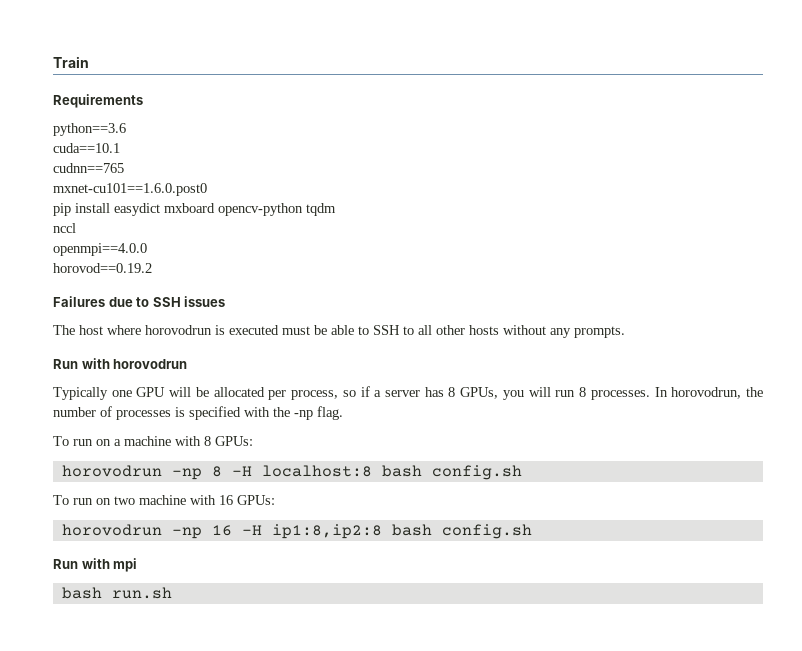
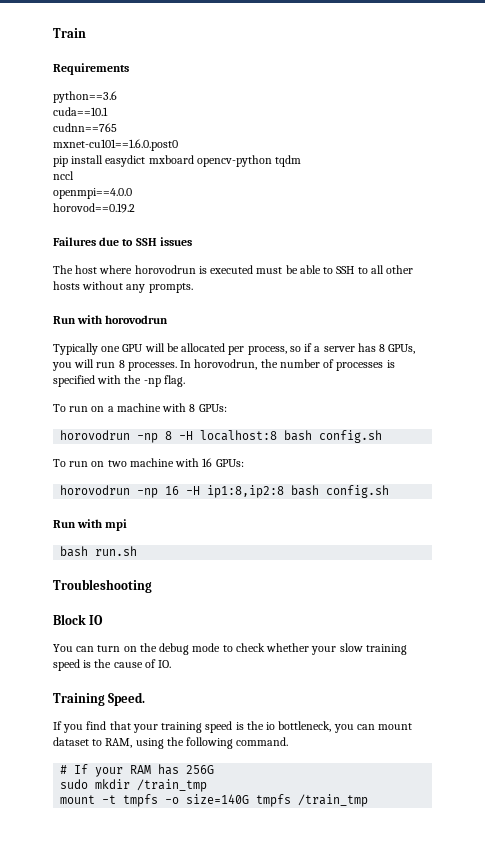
(172, 593) none -> [53,579,152,593] [53,614,104,625] [53,643,407,655] [53,659,172,671] [53,692,146,706] [53,721,413,733] [53,737,289,749] [60,764,215,777] [60,779,208,792] [60,794,369,807] // Troubleshooting // Block IO // You can turn on the debug mode to check whether your slow training speed is the cause of IO. // Training Speed. // If you find that your training speed is the io bottleneck, you can mount dataset to RAM, using the following command. // # If your RAM has 256G // sudo mkdir /train_tmp // mount -t tmpfs -o size=140G tmpfs /train_tmp

